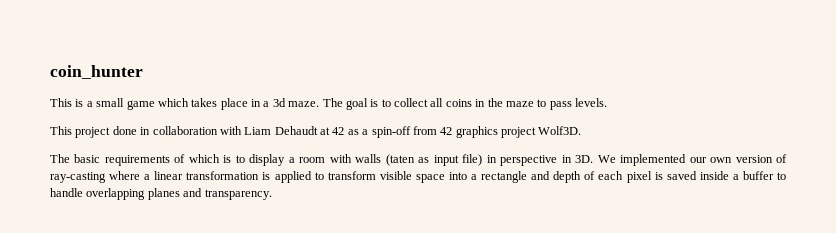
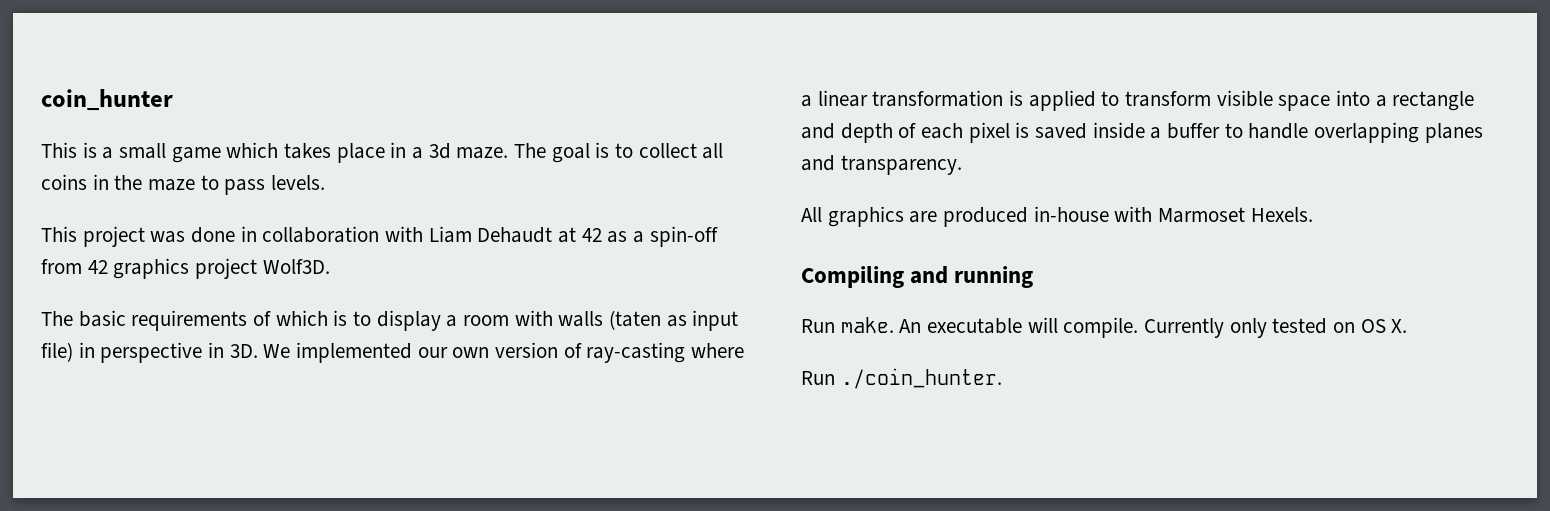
(111, 132) none -> [150,231,186,243] was
(272, 194) none -> [801,206,1313,227] [801,266,1034,288] [801,317,1408,338] [801,368,1002,389] // All graphics are produced in-house with Marmoset Hexels. // Compiling and running // Run make. An executable will compile. Currently only tested on OS X. // Run ./coin_hunter.

